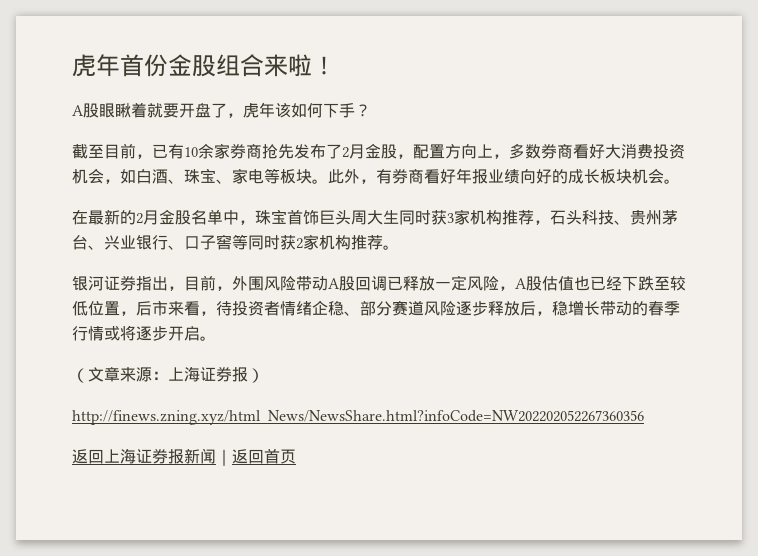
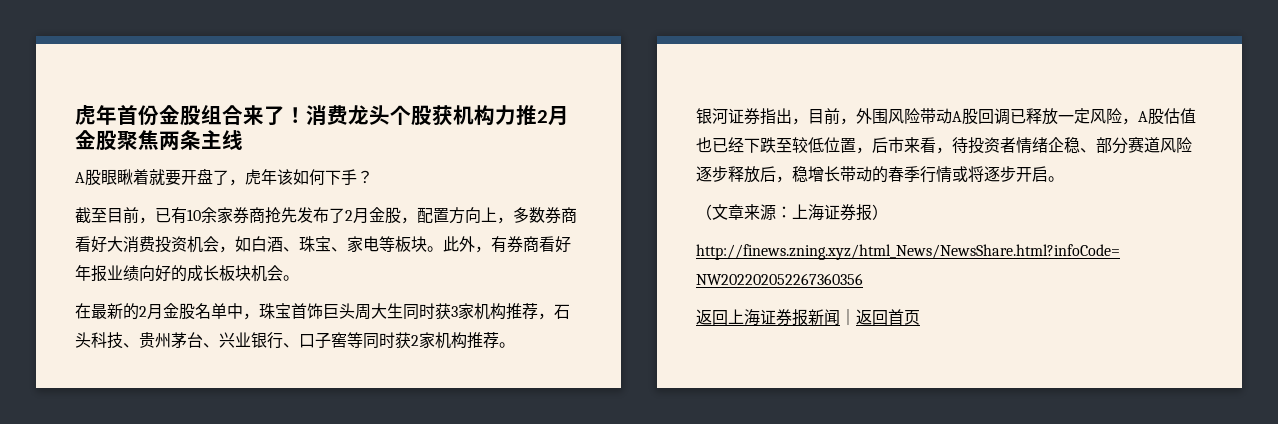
[288,54,312,77] 啦 -> [264,106,285,125] 了
(336, 65) none -> [306,105,569,126] [75,130,243,151] 消费龙头个股获机构力推2月金股聚焦两条主线

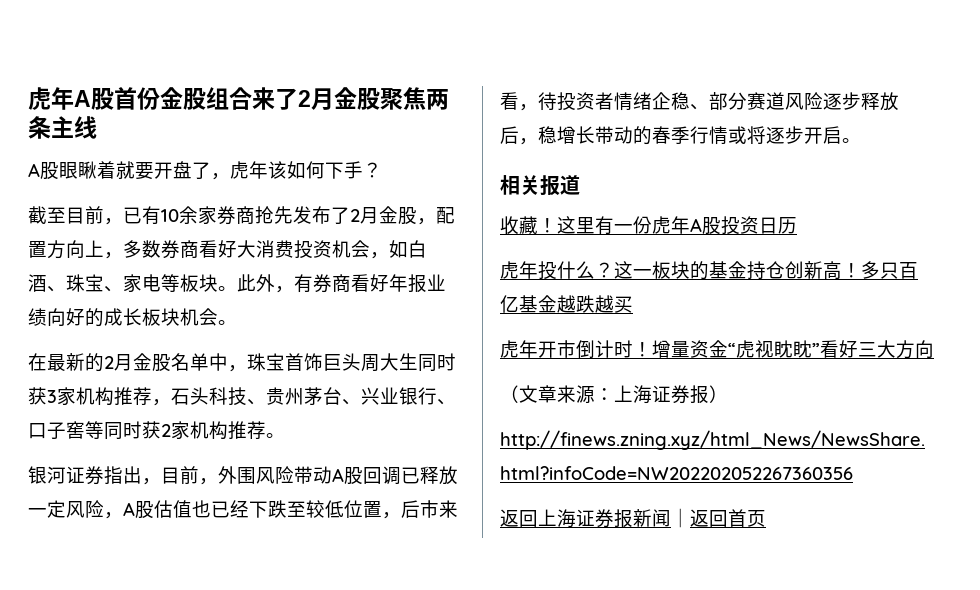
[75,104,117,125] 虎年 -> [28,87,114,110] 虎年A股
[285,105,537,126] ！消费龙头个股获机构力推 -> (298, 99) none
(1064, 179) none -> [500,175,580,196] [500,216,797,235] [500,261,918,280] [500,295,633,313] [500,340,934,359] // 相关报道 // 收藏！这里有一份虎年A股投资日历 // 虎年投什么？这一板块的基金持仓创新高！多只百亿基金越跌越买 // 虎年开市倒计时！增量资金“虎视眈眈”看好三大方向

